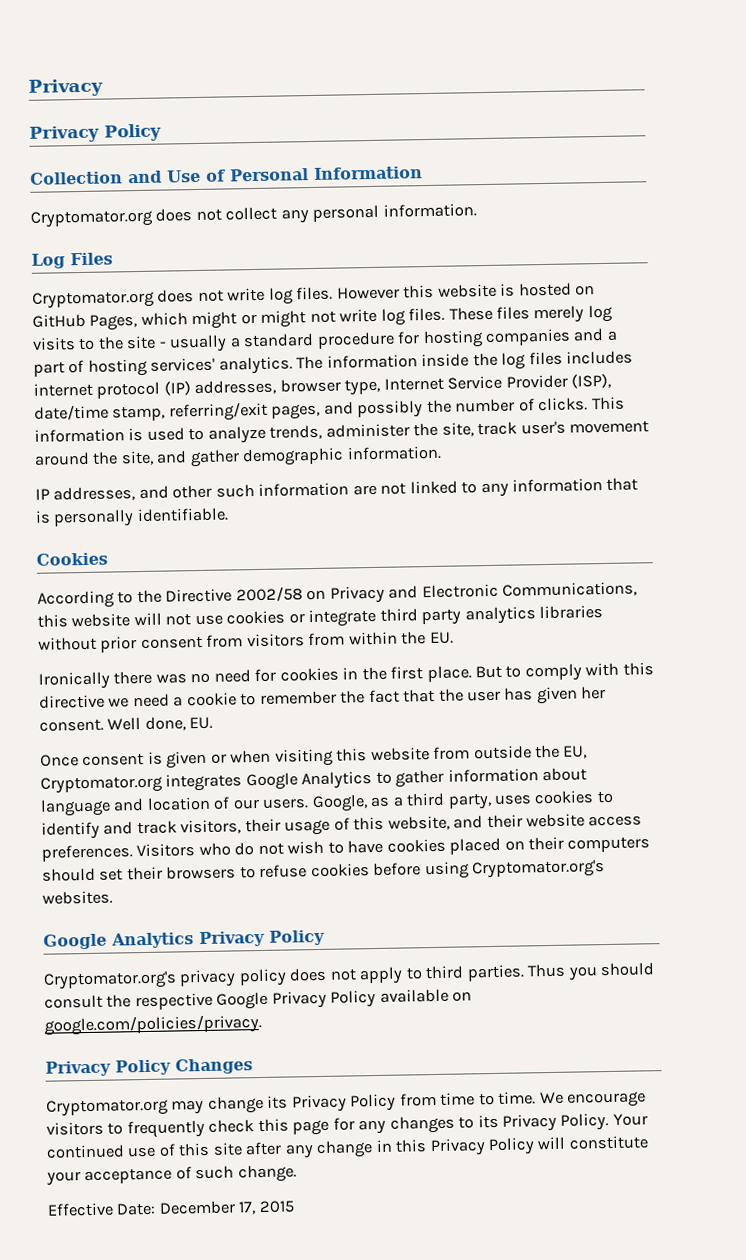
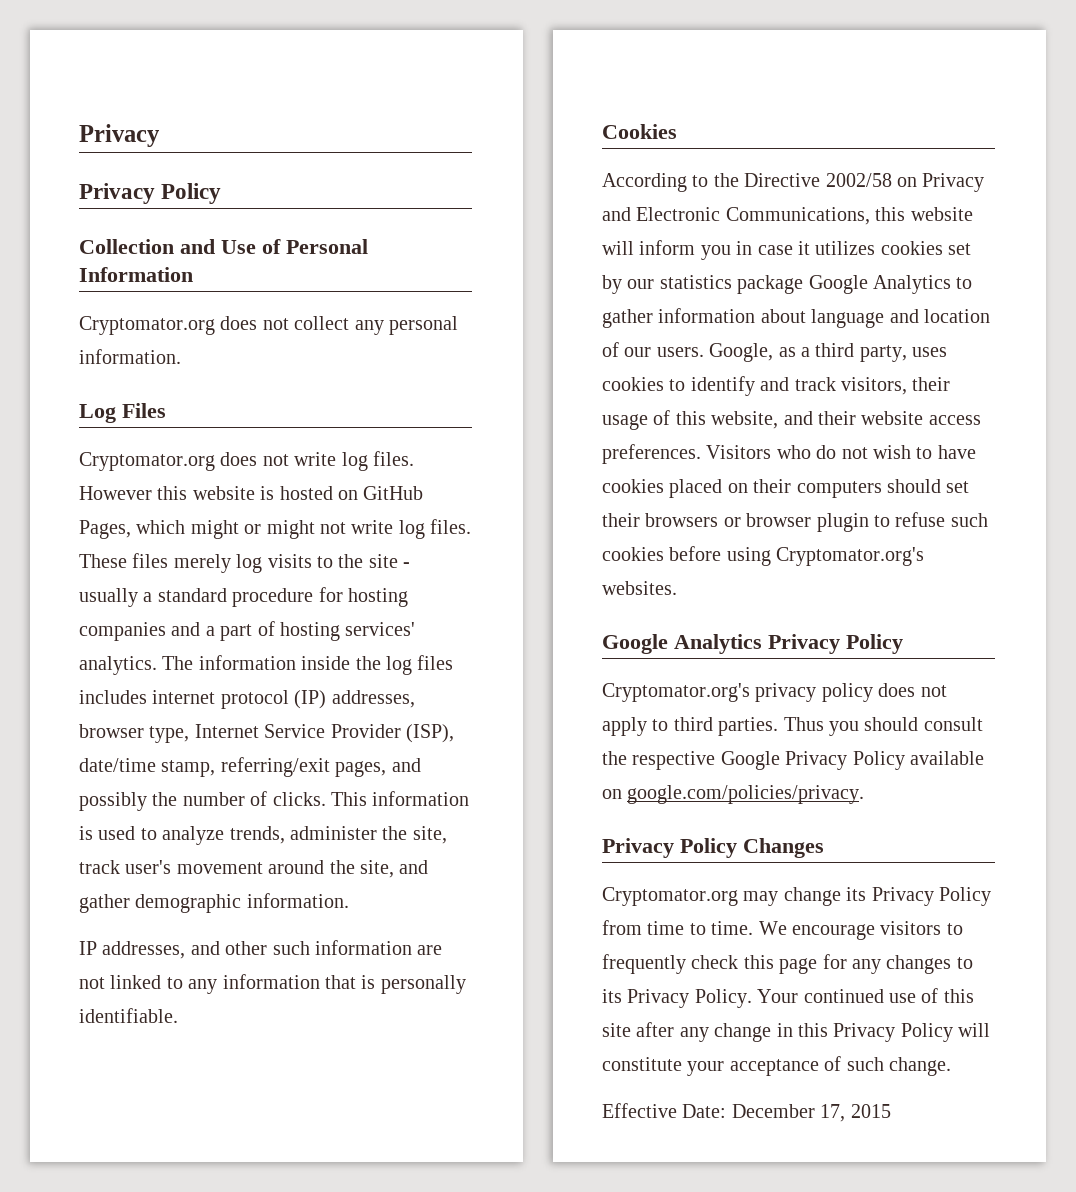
[165,605,604,628] [38,631,454,653] [38,662,654,690] [39,685,607,709] [39,716,214,732] [40,744,588,769] [40,773,243,794] not use cookies or integrate third party analytics libraries without prior consent from visitors from within the EU. // Ironically there was no need for cookies in the first place. But to comply with this directive we need a cookie to remember the fact that the user has given her consent. Well done, EU. // Once consent is given or when visiting this website from outside the EU, Cryptomator.org integrates -> [639,240,972,260] [602,275,804,294] inform you in case it utilizes cookies set by our statistics package
(237, 872) none -> [723,513,869,532] or browser plugin
(308, 871) none -> [950,513,988,527] such

